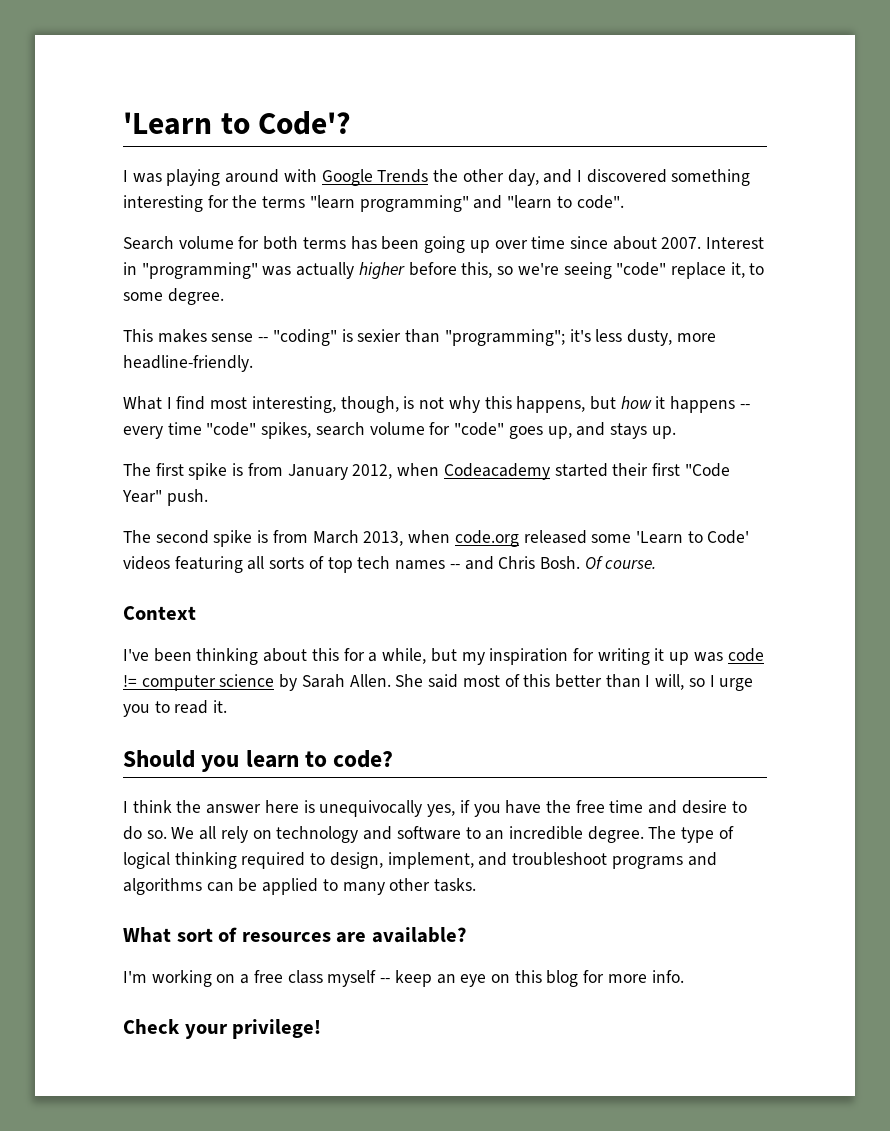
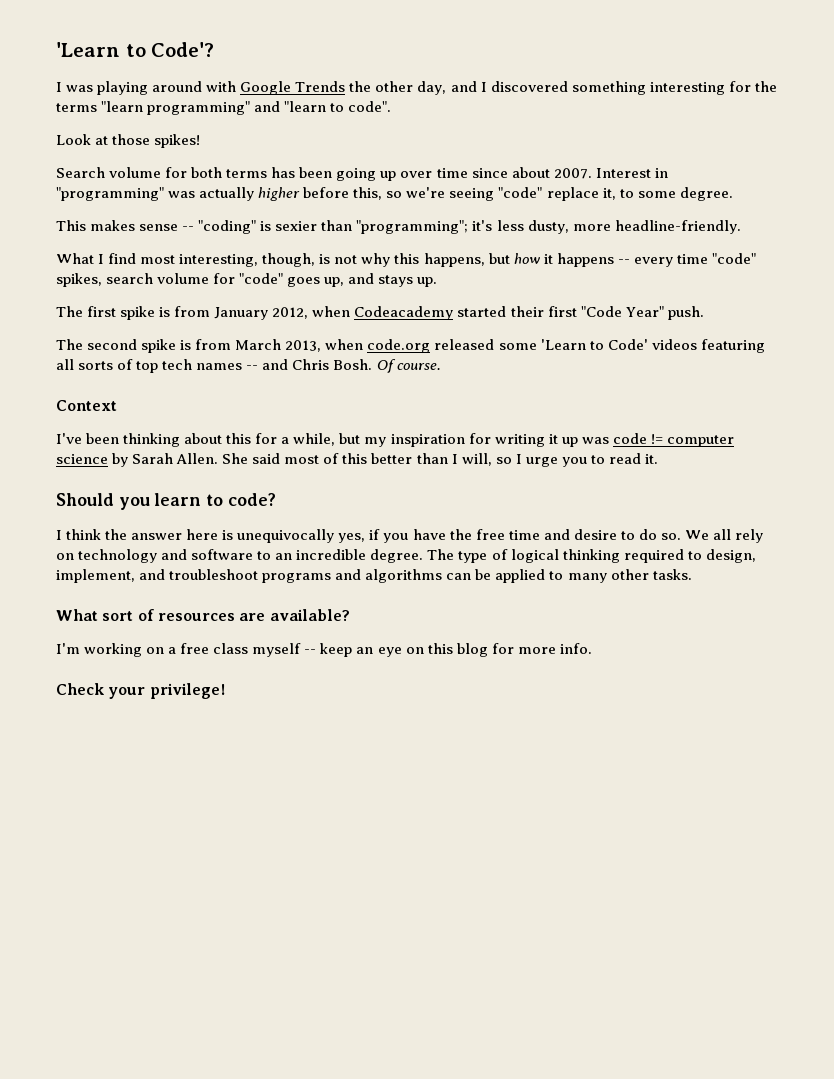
(624, 202) none -> [56,134,201,148] // Look at those spikes!

